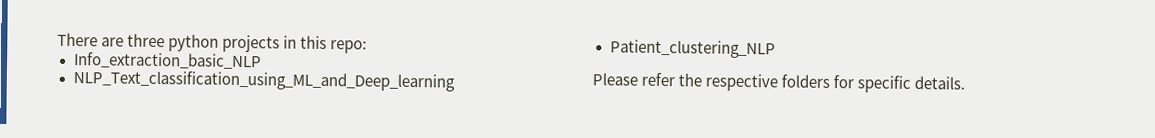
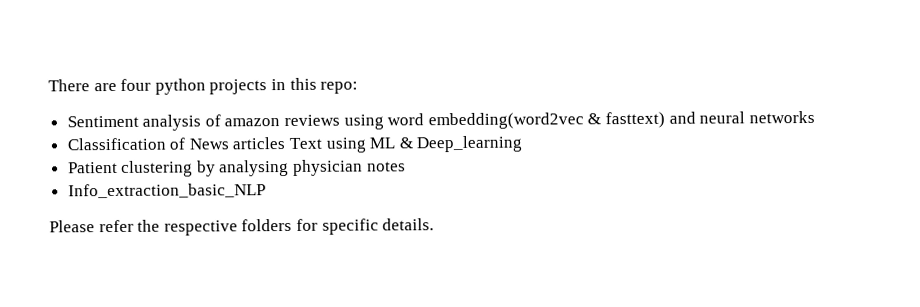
[127,33,166,48] three -> [120,78,152,91] four
(368, 47) none -> [66,110,815,131] [66,135,523,153] [67,159,406,177] // Sentiment analysis of amazon reviews using word embedding(word2vec & fasttext) and neural networks // Classification of News articles Text using ML & Deep_learning // Patient clustering by analysing physician notes
[72,70,455,92] [609,39,776,59] // NLP_Text_classification_using_ML_and_Deep_learning // Patient_clustering_NLP -> (266, 191) none

